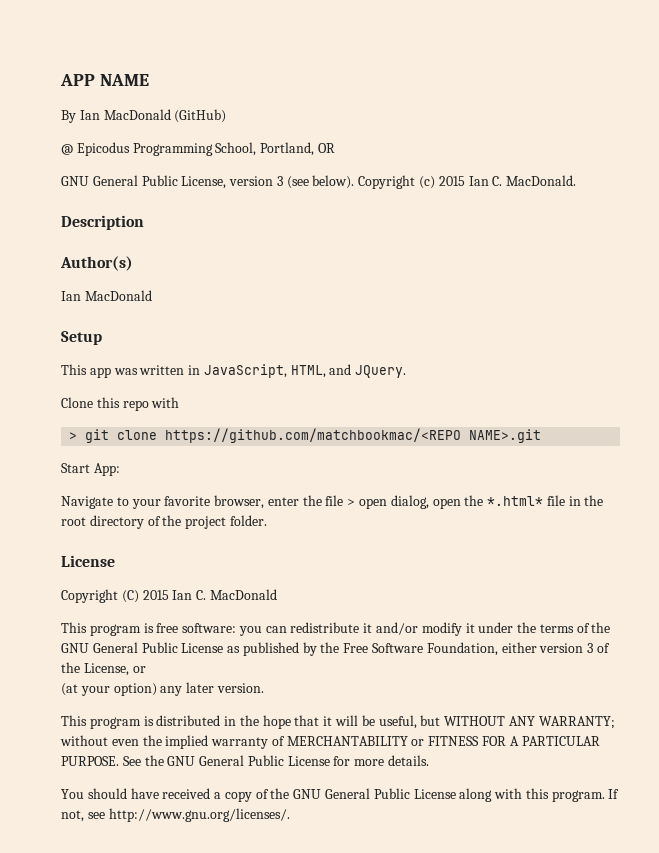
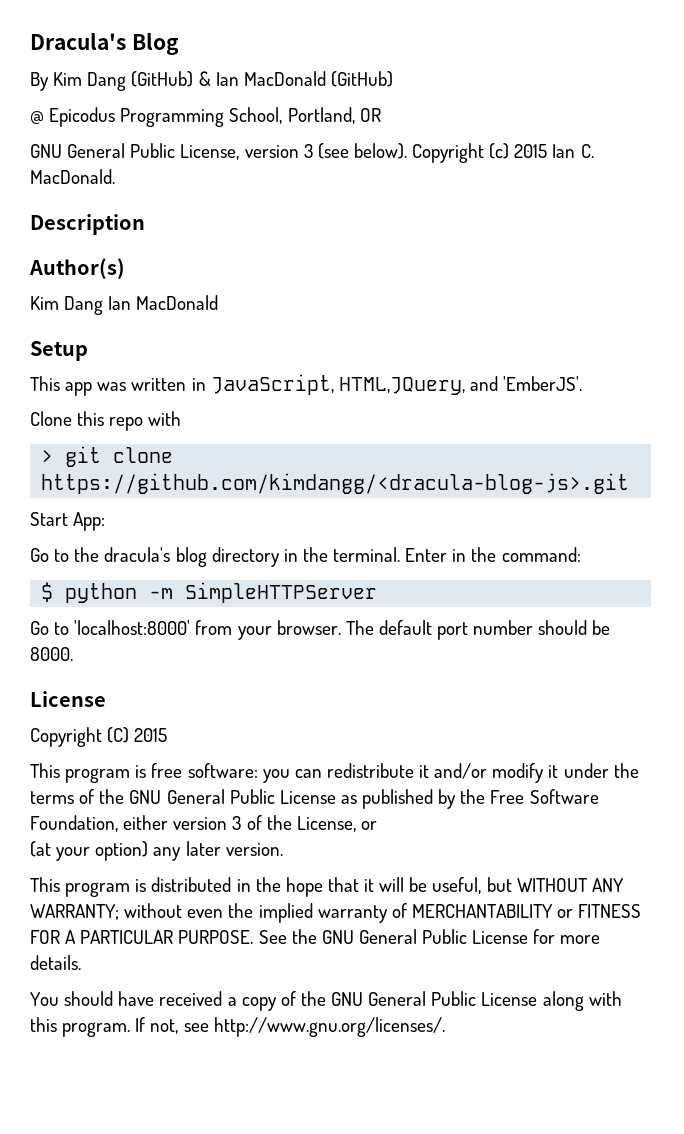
[60,74,149,86] APP NAME -> [30,32,179,55] Dracula's Blog
(76, 116) none -> [53,71,211,91] Kim Dang (GitHub) &
(133, 263) none -> [30,296,104,315] Kim Dang
[290,364,407,378] HTML, and JQuery. -> [338,376,583,395] HTML,JQuery, and 'EmberJS'.
[165,428,542,443] https://github.com/matchbookmac/<REPO NAME>.git -> [41,473,630,494] https://github.com/kimdangg/<dracula-blog-js>.git
[61,495,604,509] [61,515,267,529] Navigate to your favorite browser, enter the file > open dialog, open the *.html* file in the root directory of the project folder. -> [30,547,581,567] [41,582,378,603] [30,620,611,640] [30,647,73,661] Go to the dracula's blog directory in the terminal. Enter in the command: // $ python -m SimpleHTTPServer // Go to 'localhost:8000' from your browser. The default port number should be 8000.
[172,589,277,600] Ian C. MacDonald -> (168, 735) none

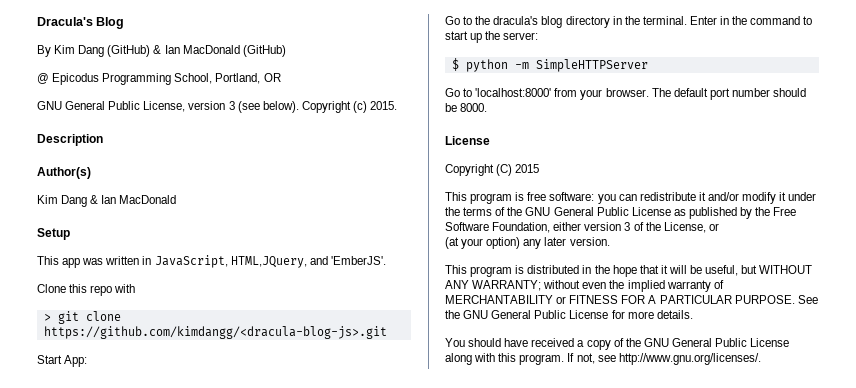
[514,144,594,158] [30,169,115,184] 2015 Ian C. MacDonald. -> [370,101,398,110] 2015.
(104, 305) none -> [90,195,99,204] &
[501,547,581,562] command: -> [750,16,813,25] [445,31,539,43] command to start up the server:

